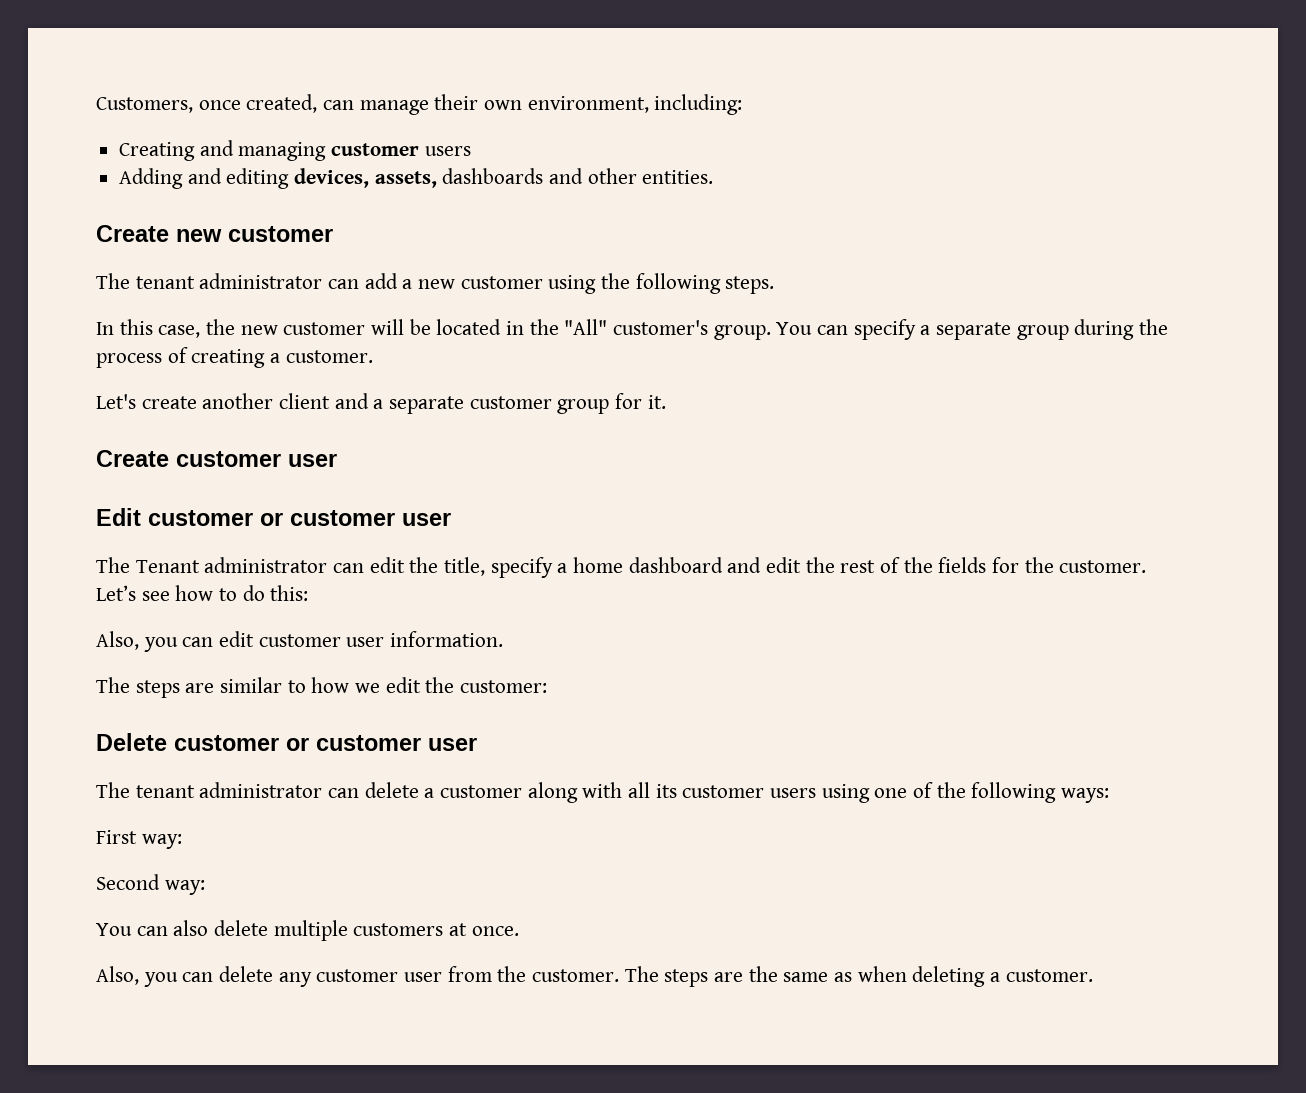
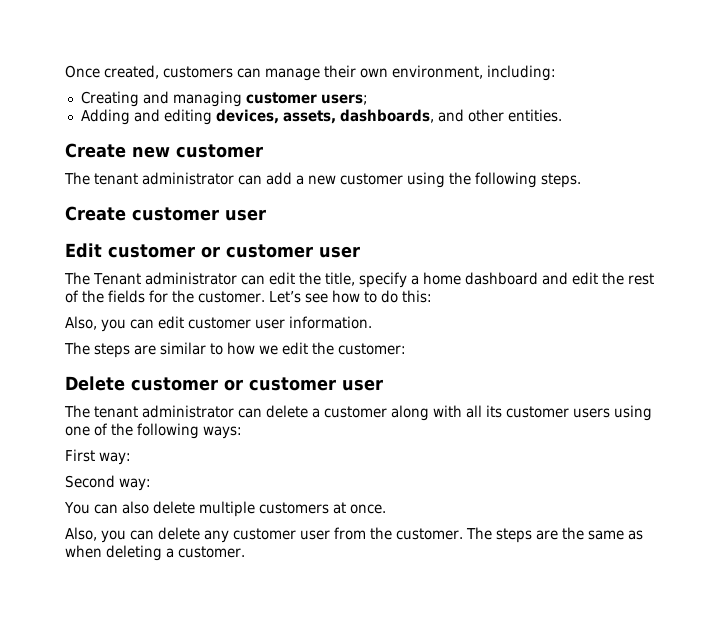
[96,94,318,113] Customers, once created, -> [65,65,233,79] Once created, customers
[424,146,471,156] users -> [320,94,368,105] users;
[442,168,544,184] dashboards -> [339,109,434,123] dashboards,
[96,319,1169,340] [96,347,373,368] [96,393,666,414] // In this case, the new customer will be located in the "All" customer's group. You can specify a separate group during the process of creating a customer. // Let's create another client and a separate customer group for it. -> (581, 180) none

